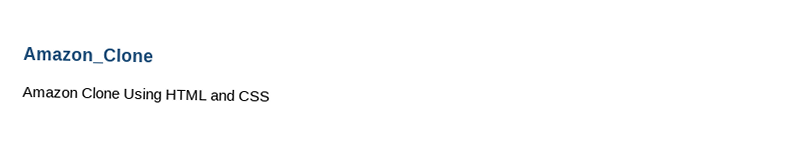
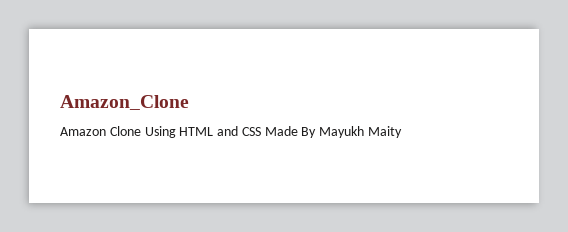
(271, 96) none -> [264,126,403,138] Made By Mayukh Maity

